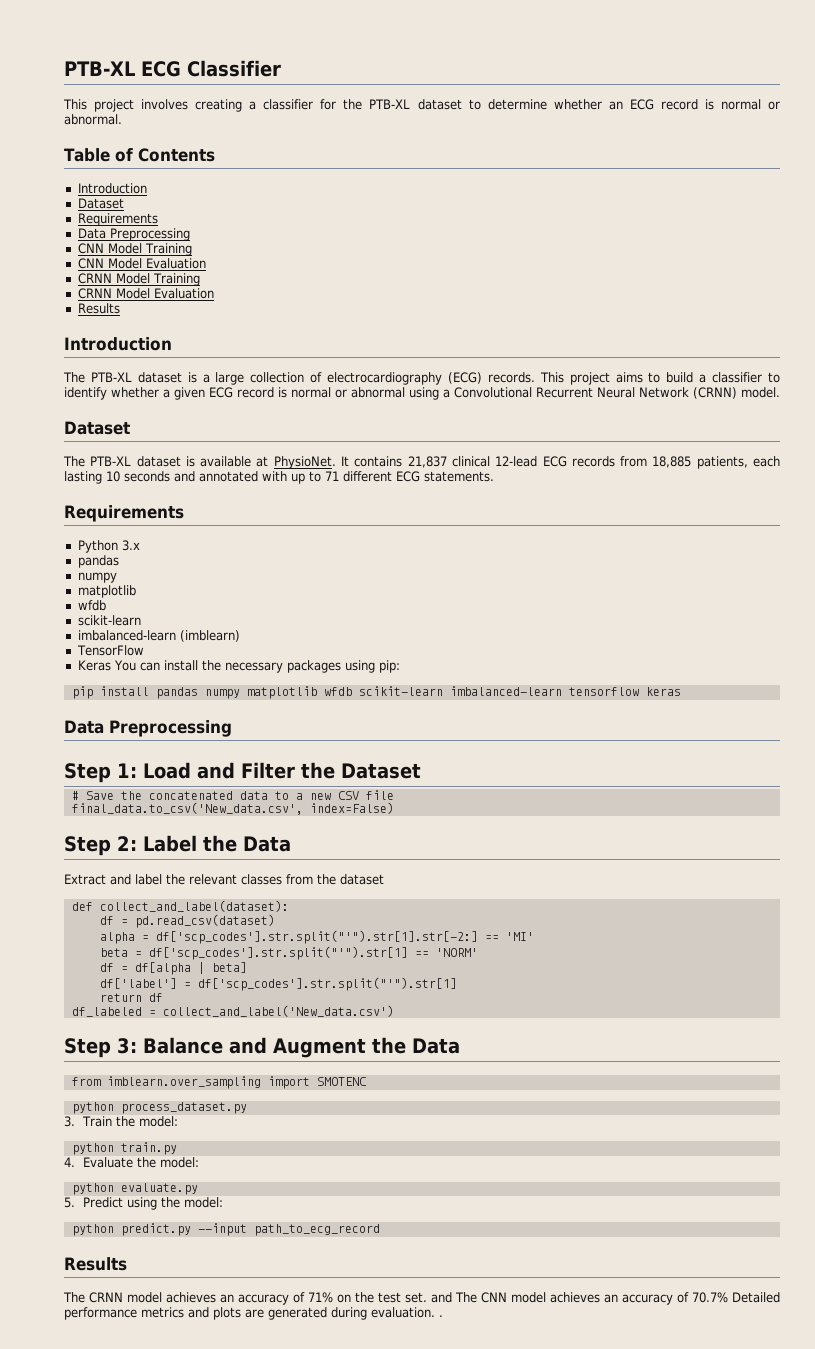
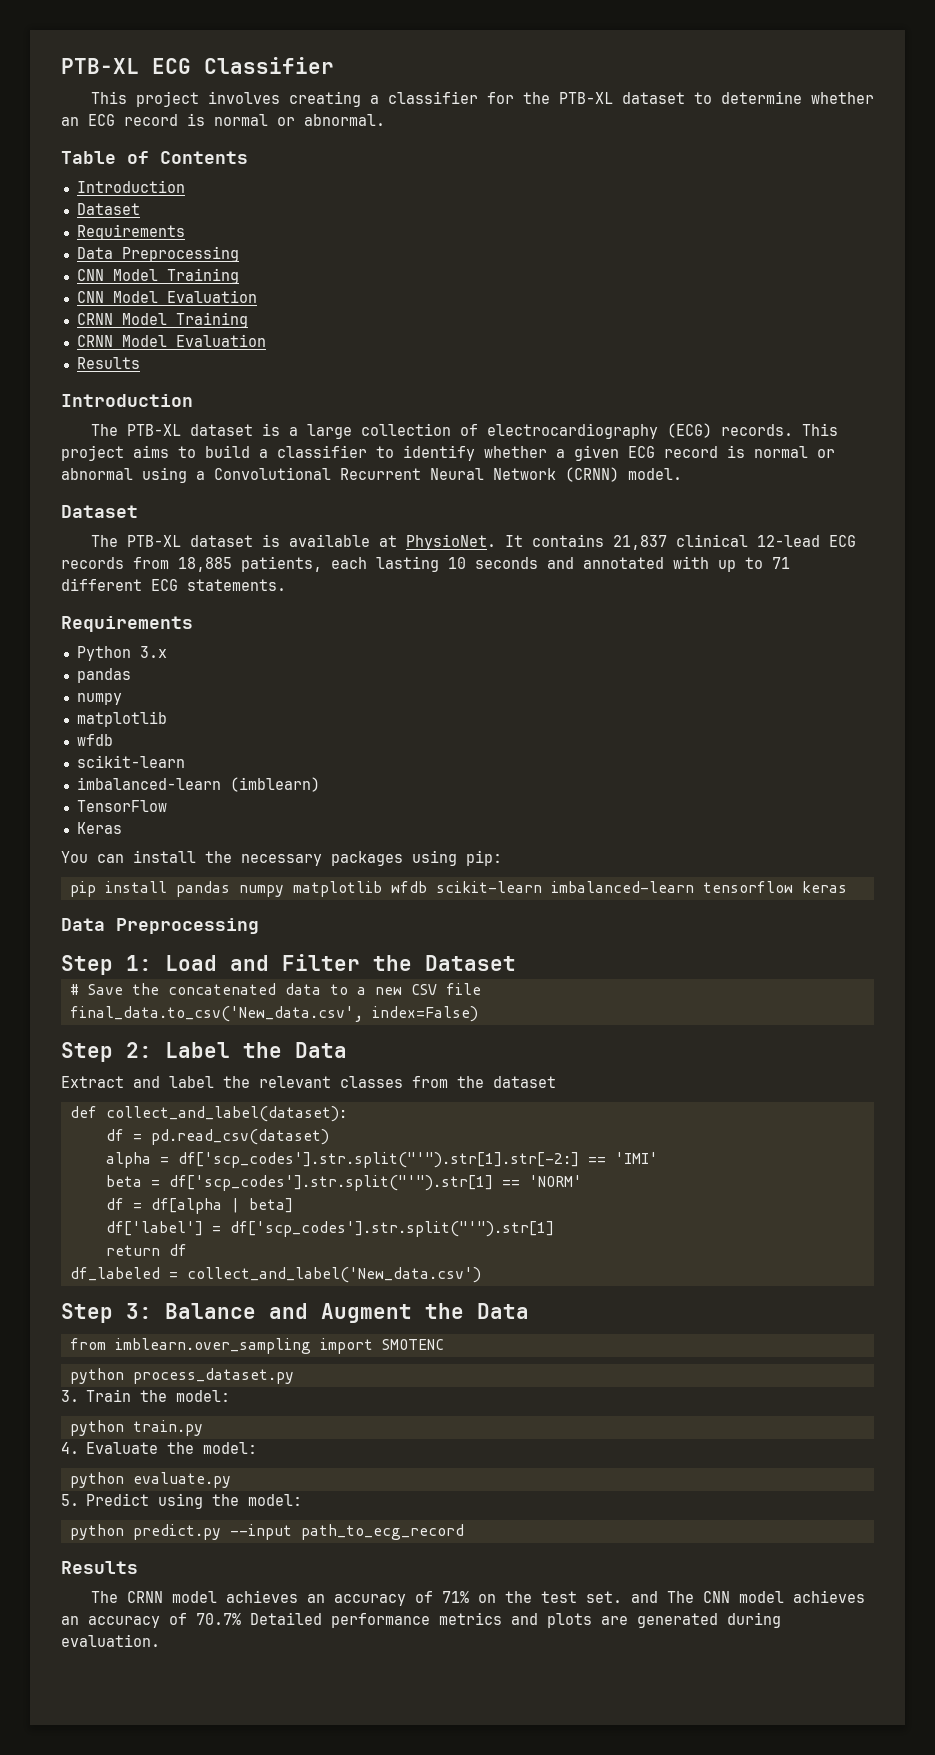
(111, 665) none -> (122, 828) //
[505,932,534,941] 'MI' -> [614,1152,658,1164] 'IMI'
[439,1315,443,1317] . -> (160, 1640) none

